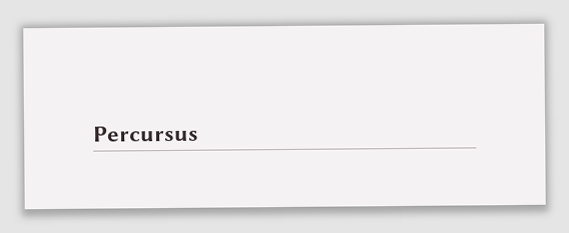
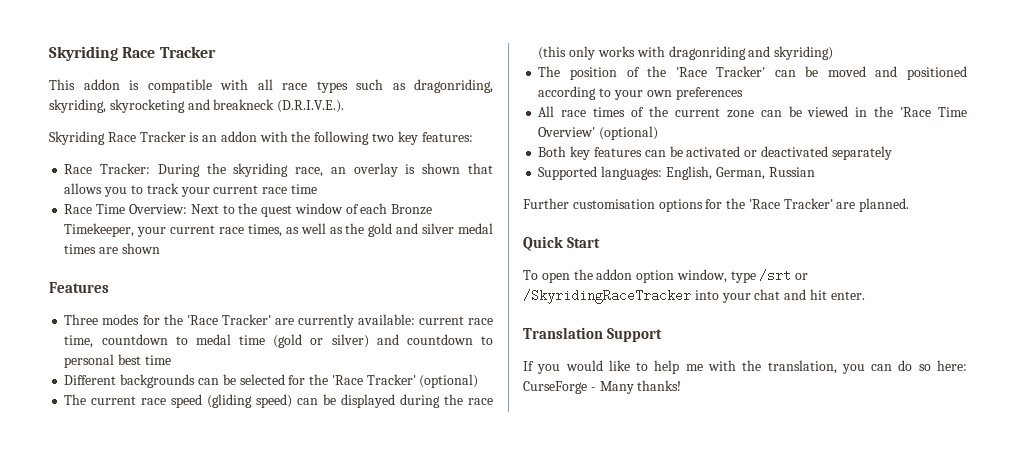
[93,125,199,142] Percursus -> [49,46,216,61] [49,79,493,93] [49,99,345,113] [49,131,473,145] [64,163,493,177] [64,183,317,197] [64,203,433,217] [64,223,493,237] [64,243,160,254] [49,282,109,293] [64,314,494,328] [64,334,494,348] [64,354,171,368] [64,374,479,388] [64,394,493,408] [538,46,834,60] [538,66,967,80] [538,86,743,100] [538,106,967,118] [538,126,659,140] [538,146,892,160] [538,166,815,180] [523,198,910,212] [523,236,600,251] [523,269,809,283] [523,289,865,304] [523,327,662,342] [523,360,967,374] [523,380,682,394] Skyriding Race Tracker // This addon is compatible with all race types such as dragonriding, skyriding, skyrocketing and breakneck (D.R.I.V.E.). // Skyriding Race Tracker is an addon with the following two key features: // Race Tracker: During the skyriding race, an overlay is shown that allows you to track your current race time // Race Time Overview: Next to the quest window of each Bronze Timekeeper, your current race times, as well as the gold and silver medal times are shown // Features // Three modes for the 'Race Tracker' are currently available: current race time, countdown to medal time (gold or silver) and countdown to personal best time // Different backgrounds can be selected for the 'Race Tracker' (optional) // The current race speed (gliding speed) can be displayed during the race (this only works with dragonriding and skyriding) // The position of the 'Race Tracker' can be moved and positioned according to your own preferences // All race times of the current zone can be viewed in the 'Race Time Overview' (optional) // Both key features can be activated or deactivated separately // Supported languages: English, German, Russian // Further customisation options for the 'Race Tracker' are planned. // Quick Start // To open the addon option window, type /srt or /SkyridingRaceTracker into your chat and hit enter. // Translation Support // If you would like to help me with the translation, you can do so here: CurseForge - Many thanks!

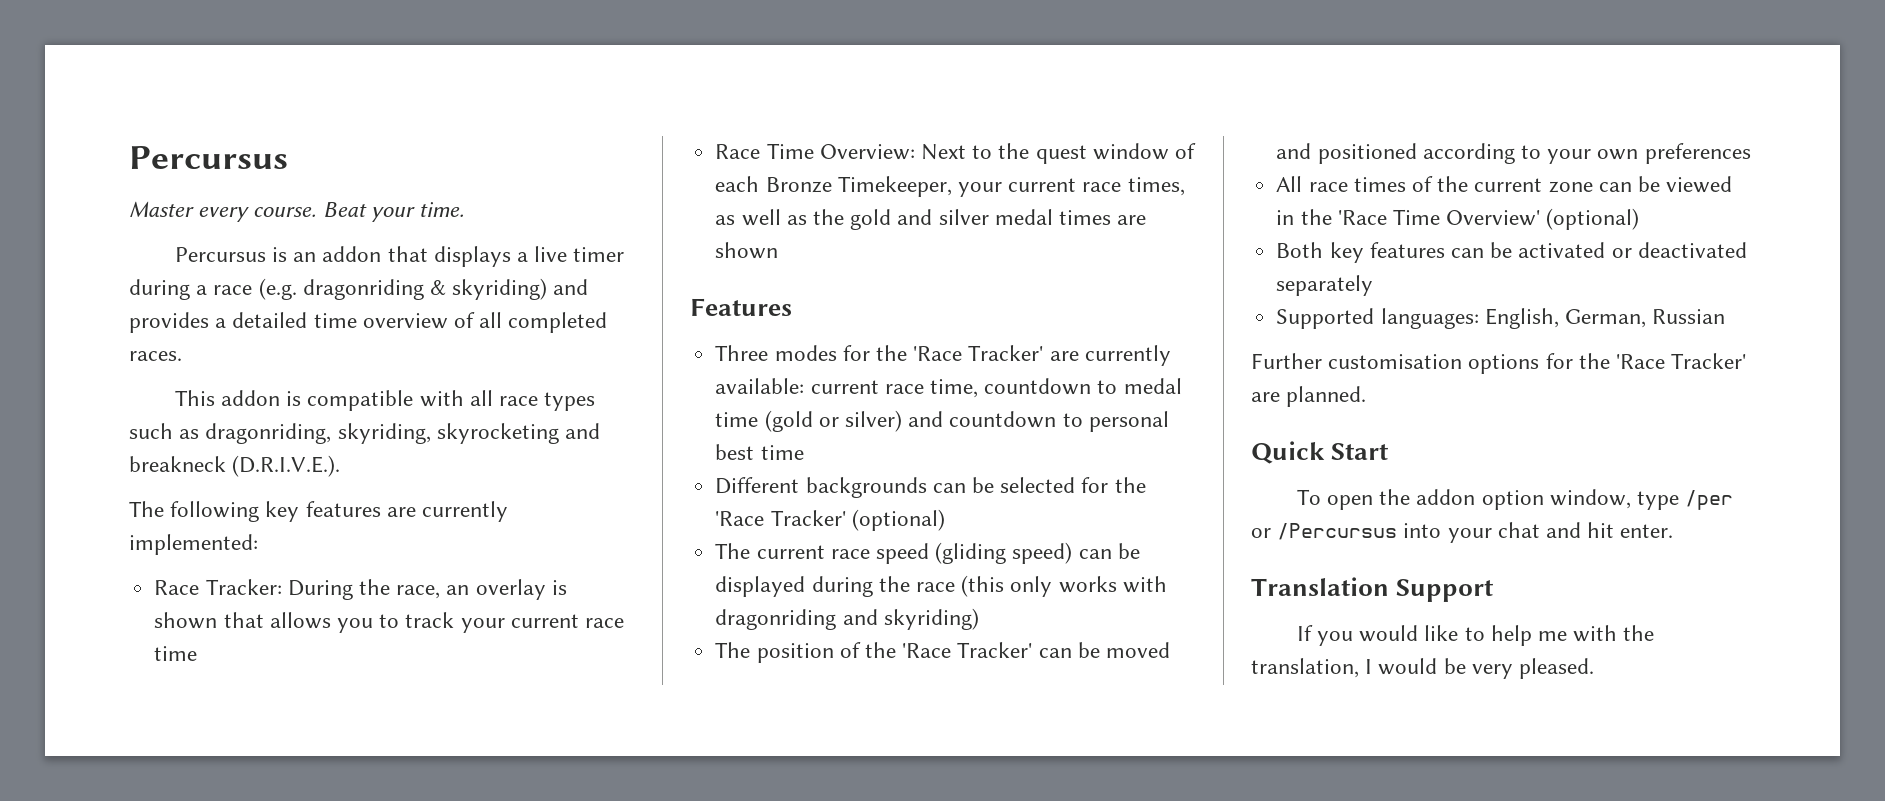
[49,46,216,61] Skyriding Race Tracker -> [129,146,288,169] [129,201,465,222] [174,246,625,267] [129,278,589,300] [129,312,608,333] [129,351,182,361] Percursus // Master every course. Beat your time. // Percursus is an addon that displays a live timer during a race (e.g. dragonriding & skyriding) and provides a detailed time overview of all completed races.
[49,131,473,145] Skyriding Race Tracker is an addon with the following two key features: -> [129,501,509,522] [129,534,258,555] The following key features are currently implemented:
[233,163,289,177] skyriding -> (390, 587) none
[759,269,809,282] [523,289,691,304] /srt or /SkyridingRaceTracker -> [1685,490,1734,510] [1251,523,1398,540] /per or /Percursus
[841,360,967,374] [523,380,682,394] you can do so here: CurseForge - Many thanks! -> [1365,658,1595,679] I would be very pleased.

